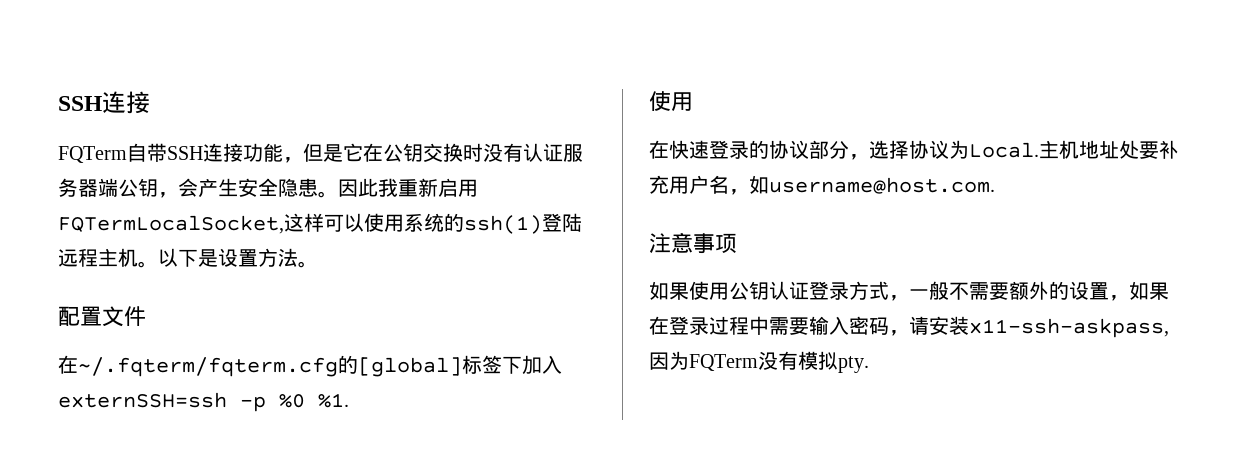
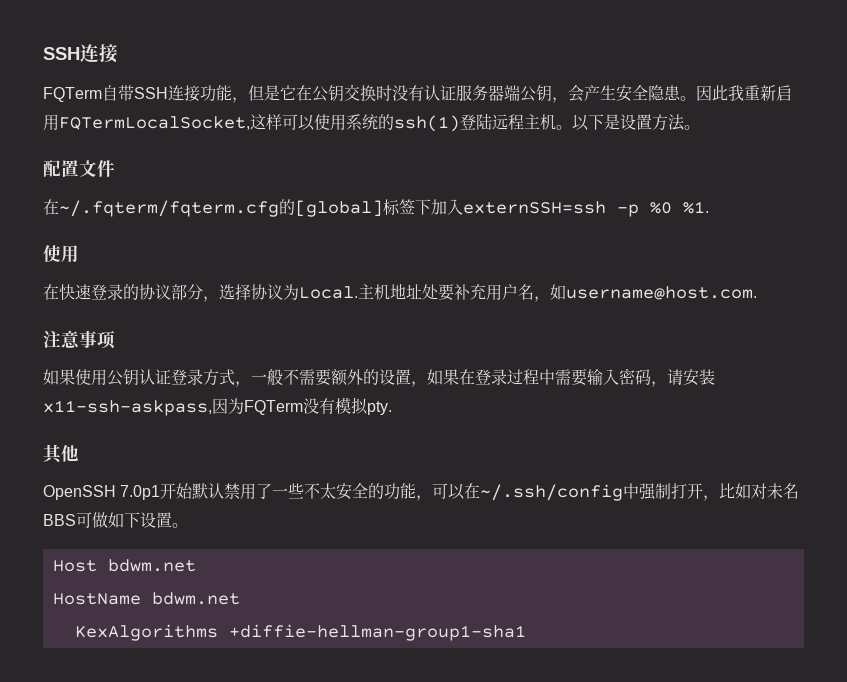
(869, 364) none -> [43,444,79,464] [43,483,800,501] [43,512,188,528] [52,559,196,572] [52,592,240,605] [74,624,526,641] // 其他 // OpenSSH 7.0p1开始默认禁用了一些不太安全的功能，可以在~/.ssh/config中强制打开，比如对未名BBS可做如下设置。 // Host bdwm.net // HostName bdwm.net // KexAlgorithms +diffie-hellman-group1-sha1

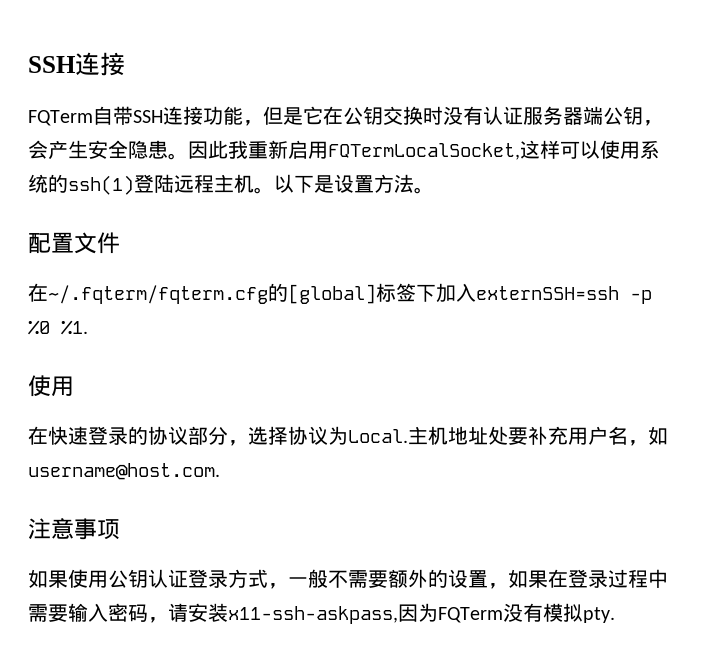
[43,444,79,464] [43,483,800,501] [43,512,188,528] [52,559,196,572] [52,592,240,605] [74,624,526,641] // 其他 // OpenSSH 7.0p1开始默认禁用了一些不太安全的功能，可以在~/.ssh/config中强制打开，比如对未名BBS可做如下设置。 // Host bdwm.net // HostName bdwm.net // KexAlgorithms +diffie-hellman-group1-sha1 -> (615, 615) none

